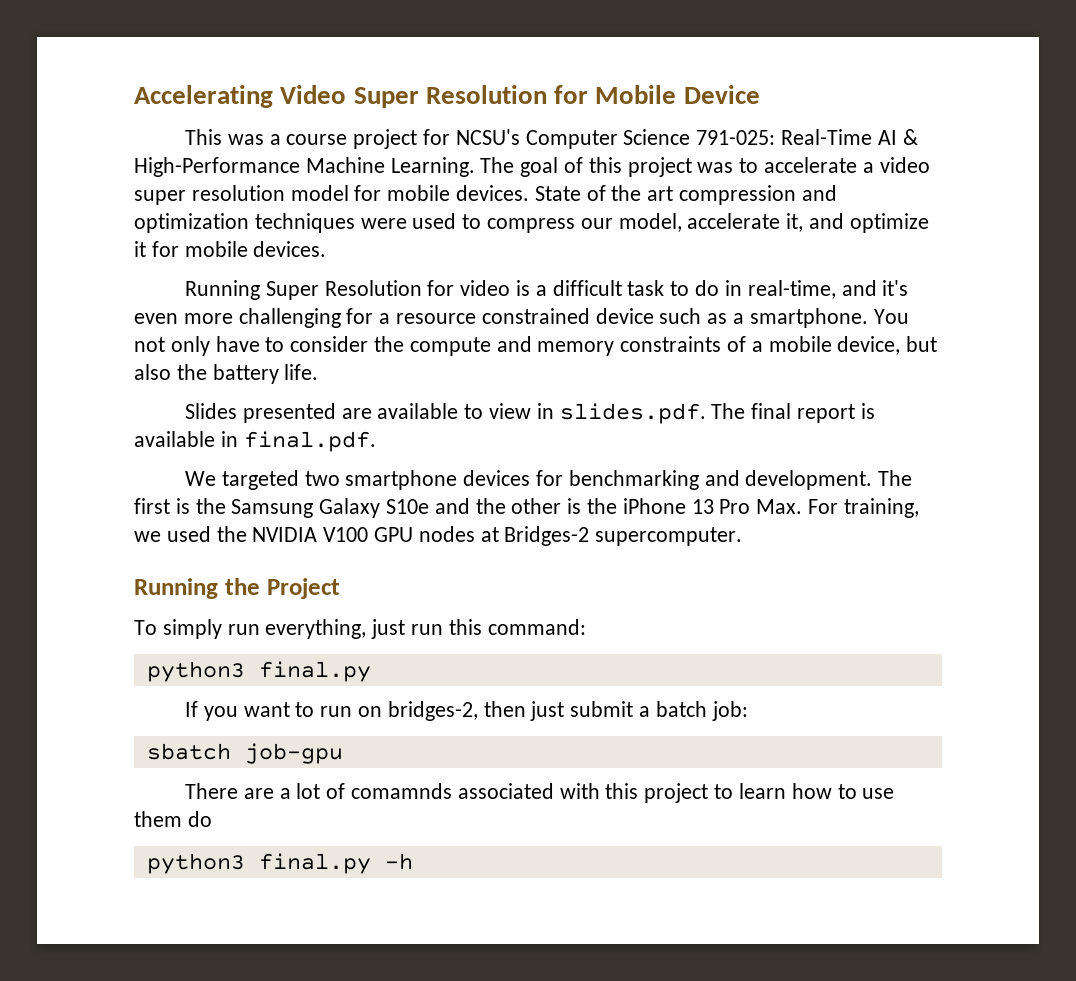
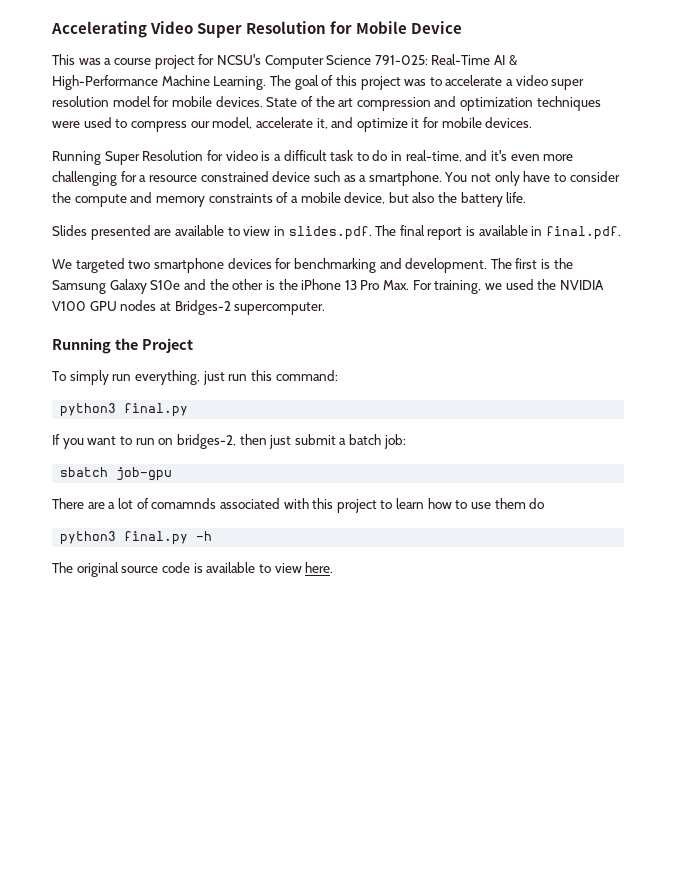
(413, 861) none -> [52,562,334,577] // The original source code is available to view here.

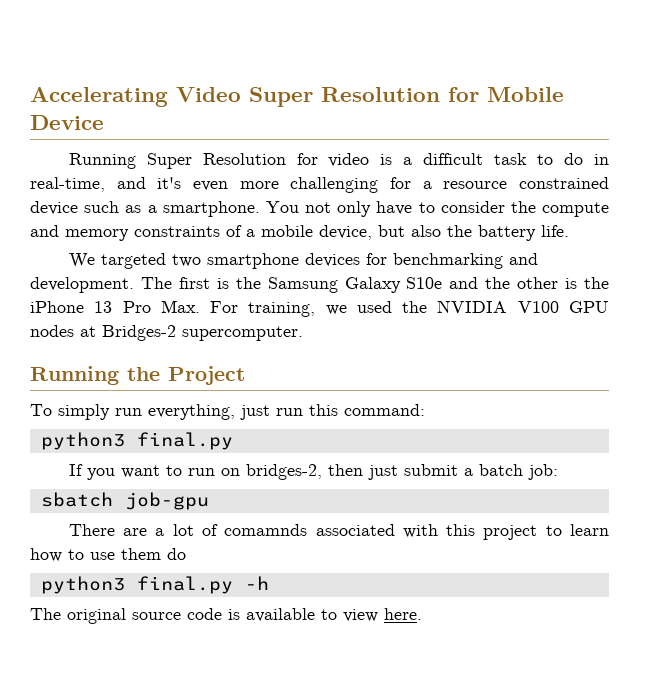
[52,54,517,69] [52,75,585,90] [52,96,601,111] [52,117,533,132] // This was a course project for NCSU's Computer Science 791-025: Real-Time AI & High-Performance Machine Learning. The goal of this project was to accelerate a video super resolution model for mobile devices. State of the art compression and optimization techniques were used to compress our model, accelerate it, and optimize it for mobile devices. -> (104, 122) none
[52,225,622,240] // Slides presented are available to view in slides.pdf. The final report is available in final.pdf. -> (569, 231) none

